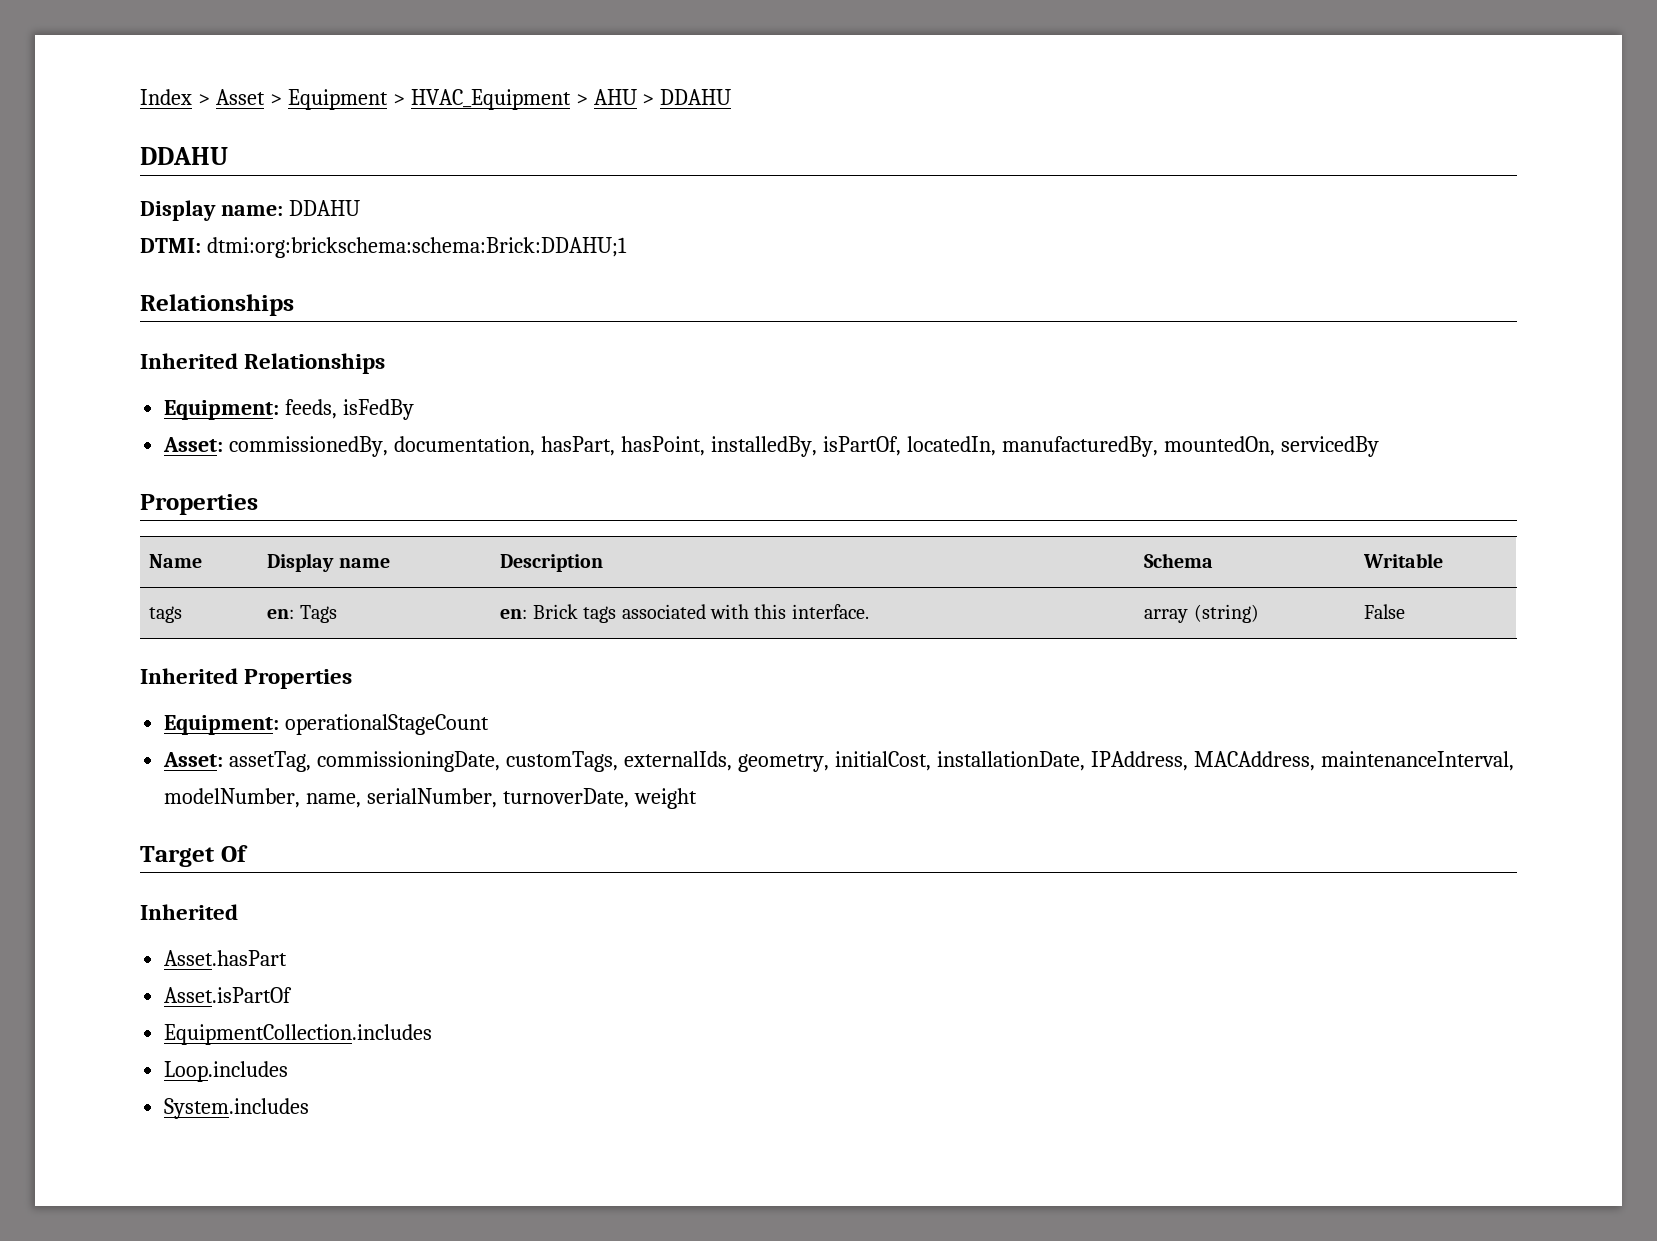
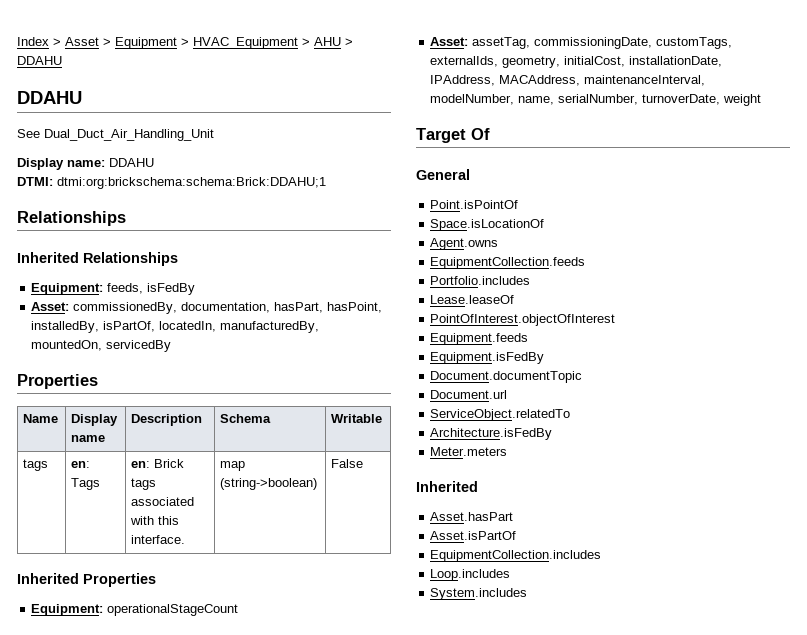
(228, 156) none -> [17,129,214,141] // See Dual_Duct_Air_Handling_Unit
[1144,604,1259,623] array (string) -> [220,461,246,471] [220,478,318,490] map (string->boolean)
(248, 853) none -> [416,169,470,180] [430,200,519,209] [430,219,545,231] [430,238,499,250] [430,257,586,269] [430,276,531,285] [430,295,515,304] [430,314,616,326] [430,333,529,345] [430,352,545,364] [430,371,583,383] [430,390,508,399] [430,409,571,421] [430,428,553,440] [430,447,508,456] // General // Point.isPointOf // Space.isLocationOf // Agent.owns // EquipmentCollection.feeds // Portfolio.includes // Lease.leaseOf // PointOfInterest.objectOfInterest // Equipment.feeds // Equipment.isFedBy // Document.documentTopic // Document.url // ServiceObject.relatedTo // Architecture.isFedBy // Meter.meters

